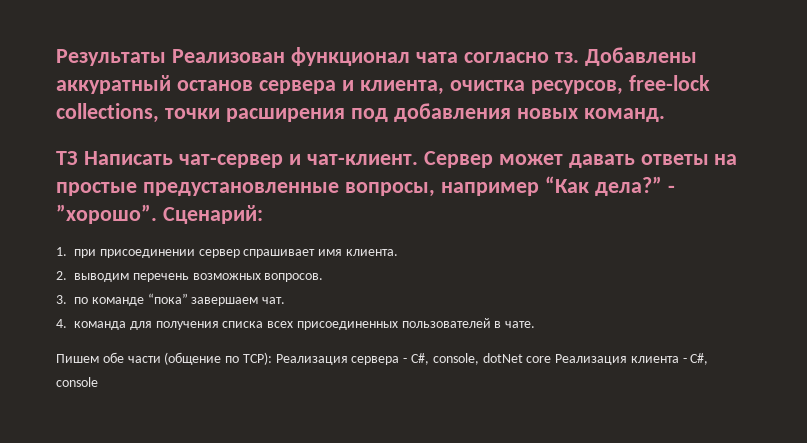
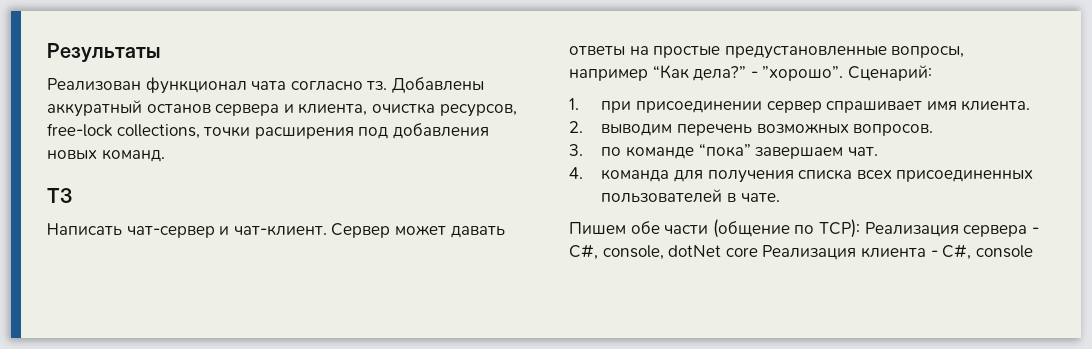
(166, 57) none -> (160, 53) //
(78, 158) none -> (72, 195) //

